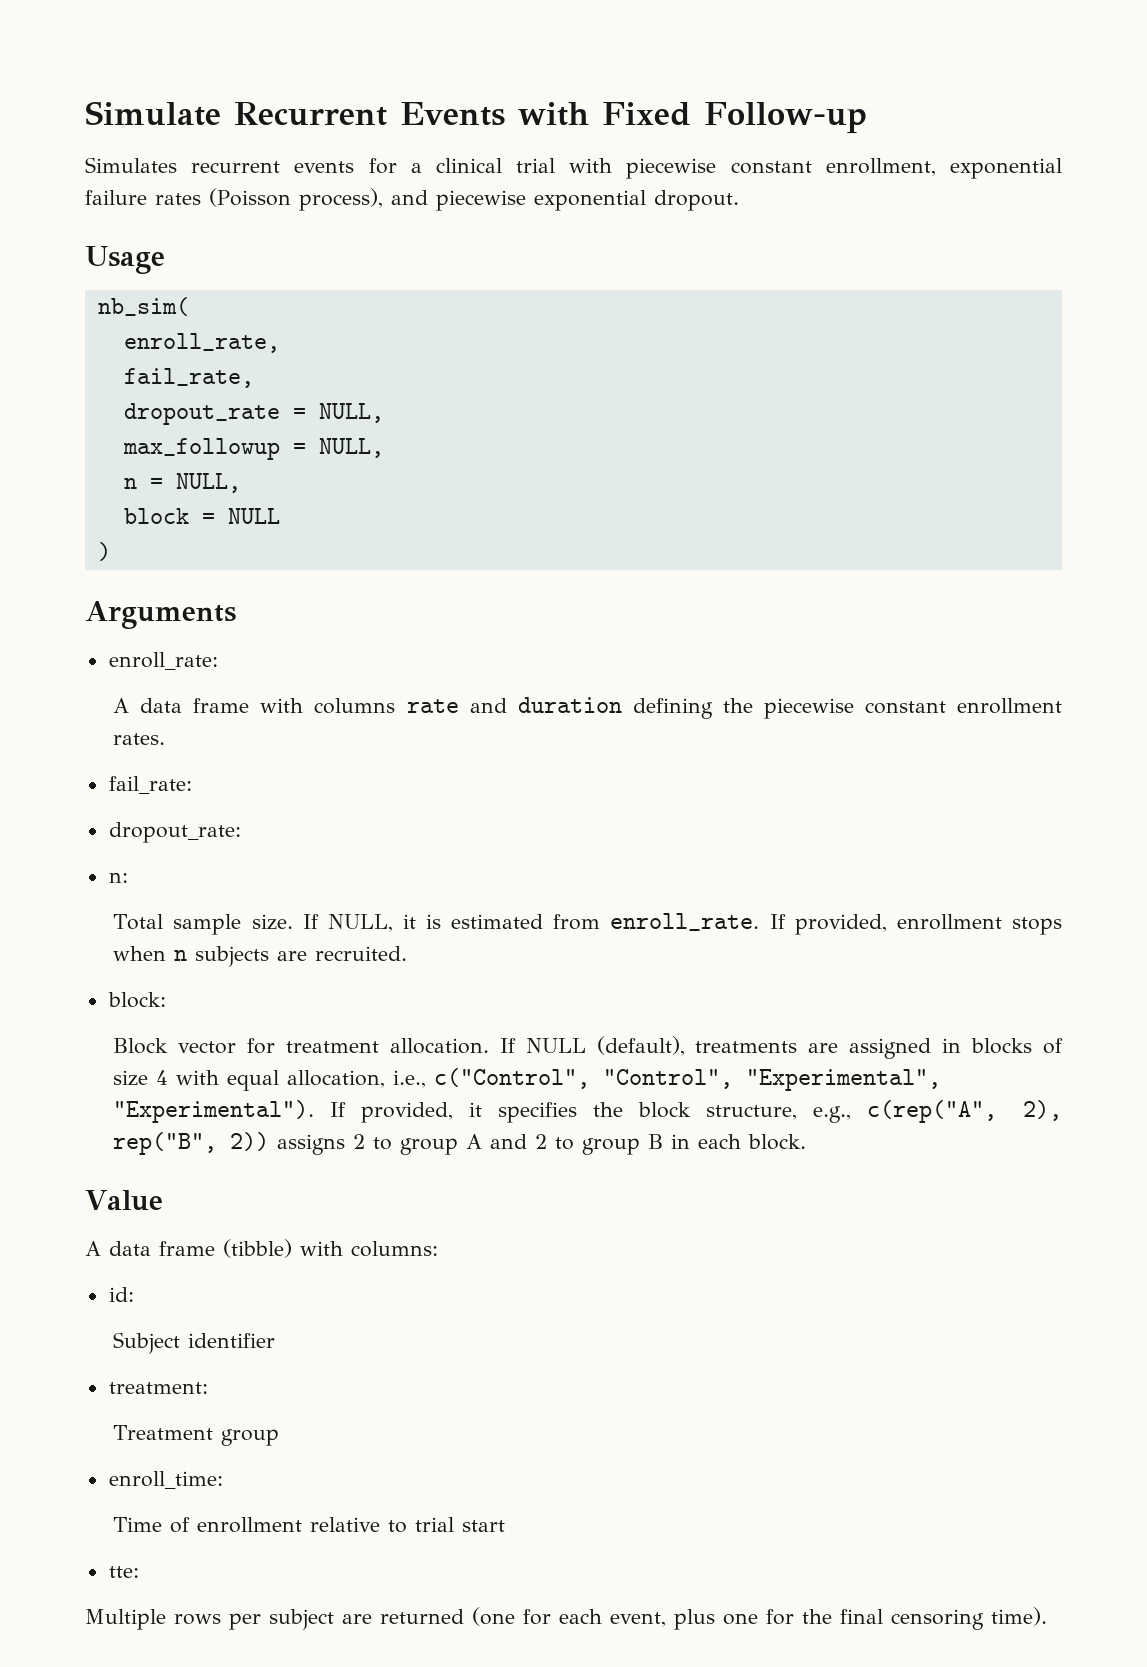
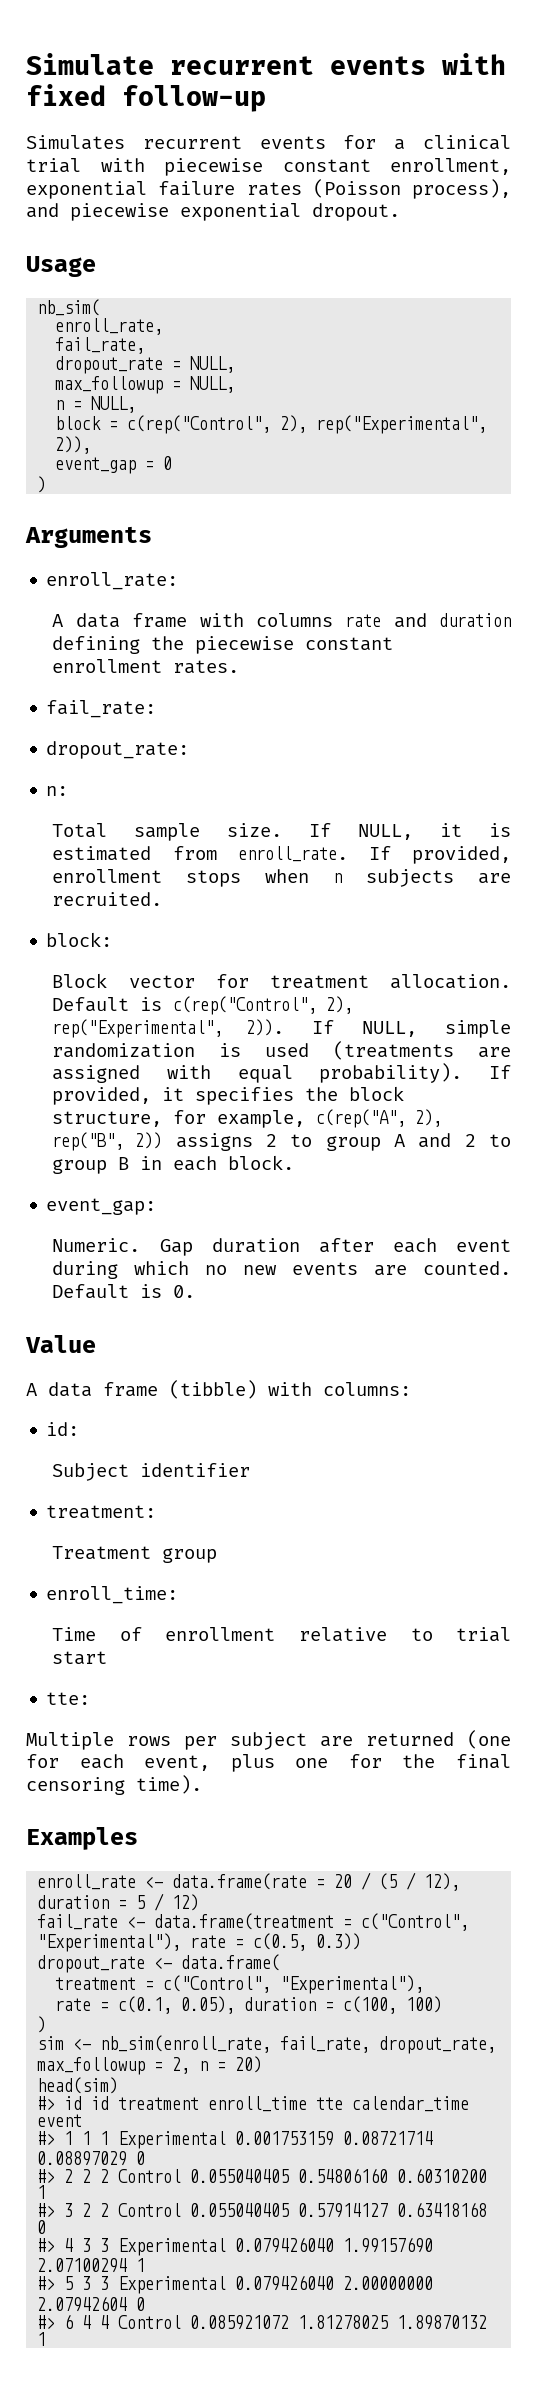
[234,102,867,134] Recurrent Events with Fixed Follow-up -> [170,53,506,75] [26,84,266,112] recurrent events with fixed follow-up
[227,508,280,524] NULL -> [127,415,488,434] [55,436,92,454] [55,456,173,474] c(rep("Control", 2), rep("Experimental", 2)), // event_gap = 0
[499,1036,1063,1059] [113,1068,942,1091] [113,1100,315,1123] If NULL (default), treatments are assigned in blocks of size 4 with equal allocation, i.e., c("Control", "Control", "Experimental", "Experimental"). -> [52,996,354,1015] [52,1019,511,1038] [52,1041,511,1060] [52,1063,463,1083] Default is c(rep("Control", 2), rep("Experimental", 2)). If NULL, simple randomization is used (treatments are assigned with equal probability).
[813,1106,852,1123] e.g., -> [173,1110,306,1128] for example,
(807, 1142) none -> [46,1198,157,1215] [52,1238,511,1256] [52,1261,511,1279] [52,1284,196,1299] // event_gap: // Numeric. Gap duration after each event during which no new events are counted. Default is 0.
(1047, 1616) none -> [26,1827,138,1850] [37,1872,461,1891] [37,1893,200,1911] [37,1913,470,1931] [37,1933,362,1952] [37,1954,281,1973] [55,1975,425,1994] [55,1996,443,2014] [37,2016,47,2033] [37,2035,497,2054] [37,2056,263,2075] [37,2077,119,2094] [37,2096,470,2112] [37,2114,83,2127] [37,2131,434,2149] [37,2151,146,2166] [37,2168,488,2183] [37,2185,47,2199] [37,2202,488,2218] [37,2220,47,2234] [37,2237,434,2256] [37,2258,146,2273] [37,2275,434,2294] [37,2296,146,2312] [37,2314,488,2330] [37,2332,47,2346] // Examples // enroll_rate <- data.frame(rate = 20 / (5 / 12), duration = 5 / 12) // fail_rate <- data.frame(treatment = c("Control", "Experimental"), rate = c(0.5, 0.3)) // dropout_rate <- data.frame( // treatment = c("Control", "Experimental"), // rate = c(0.1, 0.05), duration = c(100, 100) // ) // sim <- nb_sim(enroll_rate, fail_rate, dropout_rate, max_followup = 2, n = 20) // head(sim) // #> id id treatment enroll_time tte calendar_time event // #> 1 1 1 Experimental 0.001753159 0.08721714 0.08897029 0 // #> 2 2 2 Control 0.055040405 0.54806160 0.60310200 1 // #> 3 2 2 Control 0.055040405 0.57914127 0.63418168 0 // #> 4 3 3 Experimental 0.079426040 1.99157690 2.07100294 1 // #> 5 3 3 Experimental 0.079426040 2.00000000 2.07942604 0 // #> 6 4 4 Control 0.085921072 1.81278025 1.89870132 1

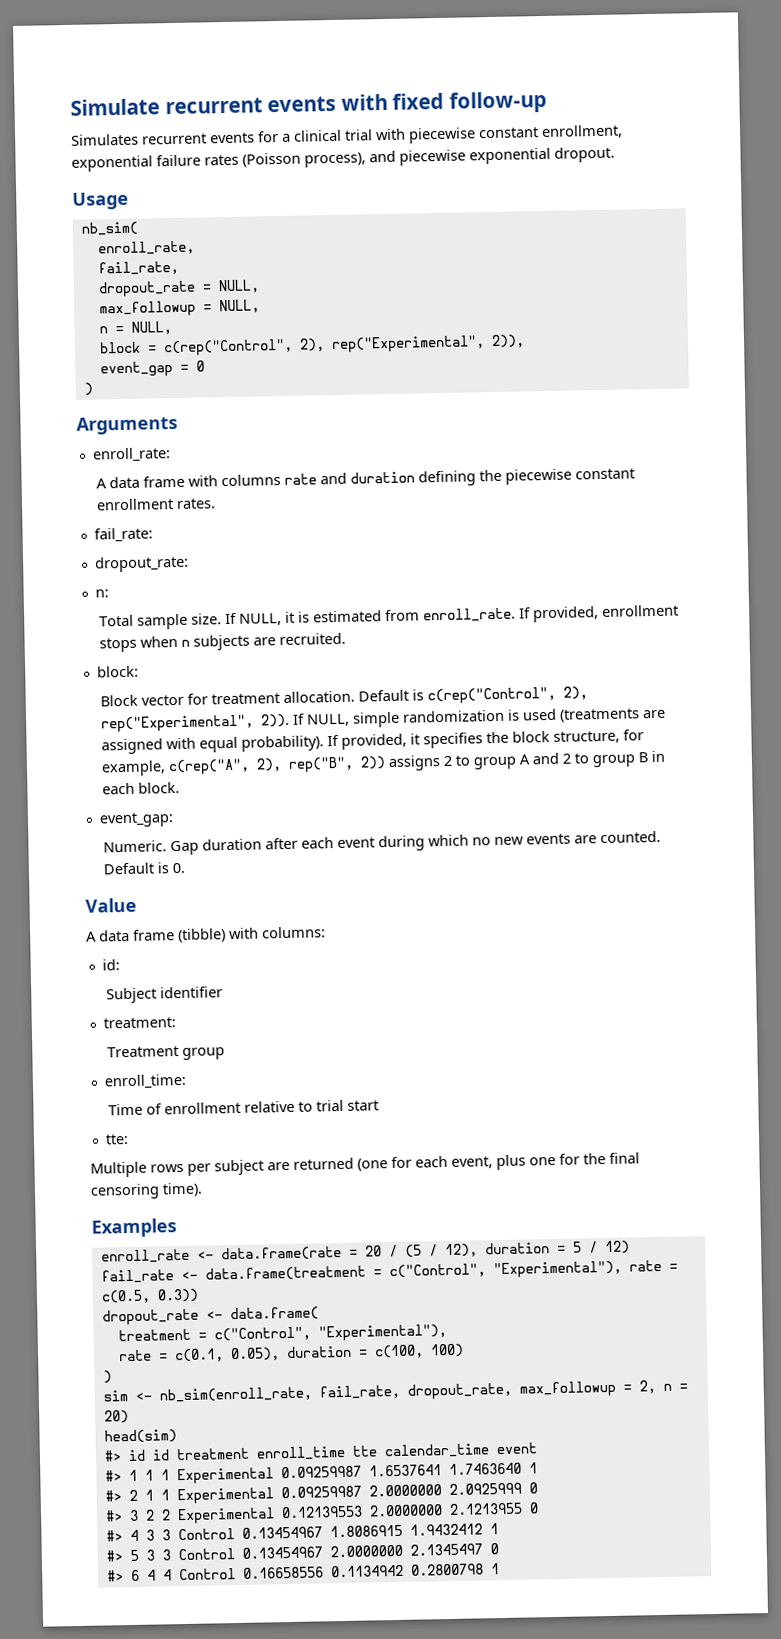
[235,2131,434,2146] [37,2151,146,2166] [37,2168,488,2183] [37,2185,47,2199] 0.001753159 0.08721714 0.08897029 0 // #> 2 2 2 Control 0.055040405 0.54806160 0.60310200 1 -> [280,1462,538,1479] [104,1482,538,1505] 0.09259987 1.6537641 1.7463640 1 // #> 2 1 1 Experimental 0.09259987 2.0000000 2.0925999 0
[118,2202,488,2218] Control 0.055040405 0.57914127 0.63418168 -> [176,1502,523,1525] Experimental 0.12139553 2.0000000 2.1213955
[118,2237,434,2256] [37,2258,128,2273] Experimental 0.079426040 1.99157690 2.07100294 -> [177,1523,483,1541] Control 0.13454967 1.8086915 1.9432412
[118,2275,434,2294] [37,2296,128,2312] Experimental 0.079426040 2.00000000 2.07942604 -> [177,1543,483,1561] Control 0.13454967 2.0000000 2.1345497
[190,2315,488,2330] 0.085921072 1.81278025 1.89870132 -> [242,1563,484,1579] 0.16658556 0.1134942 0.2800798

